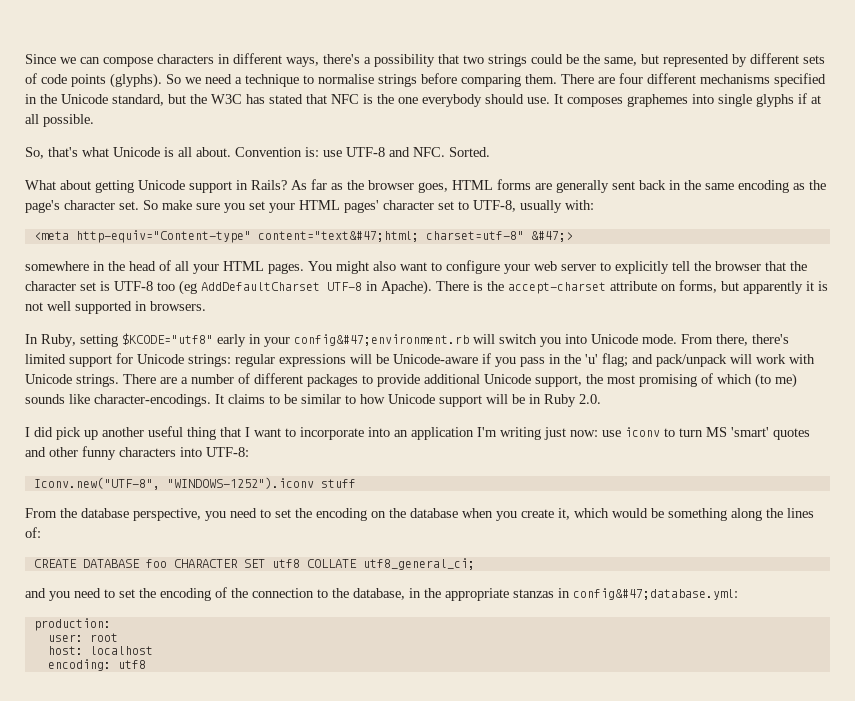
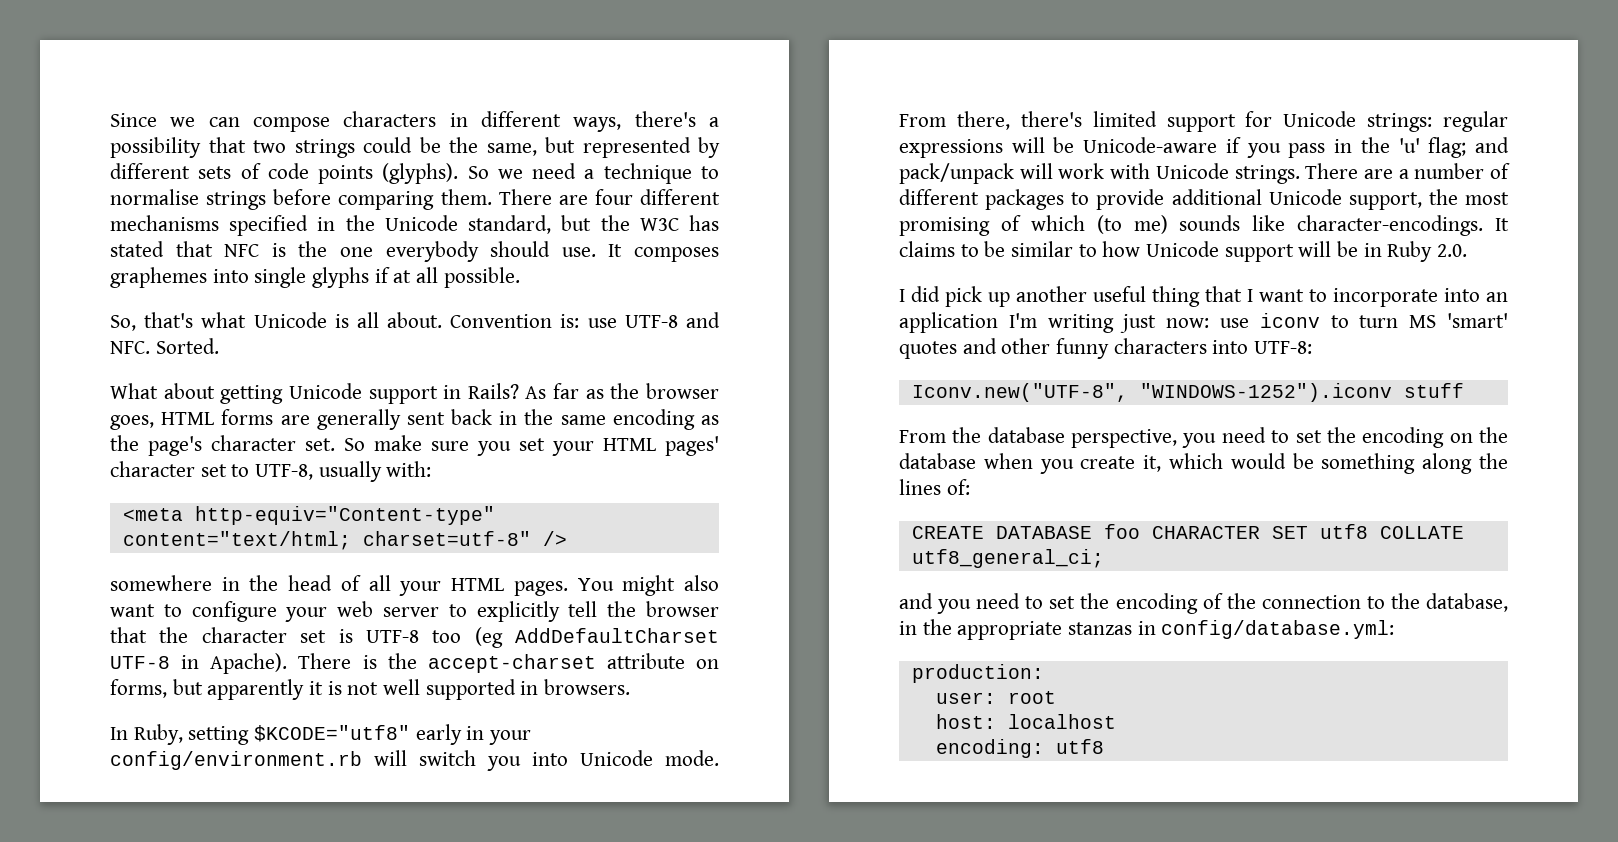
[257,231,573,242] content="text&#47;html; charset=utf-8" &#47;> -> [122,531,567,550] content="text/html; charset=utf-8" />
[294,334,469,346] config&#47;environment.rb -> [110,751,362,770] config/environment.rb
[573,588,738,600] config&#47;database.yml: -> [1161,620,1395,639] config/database.yml:

